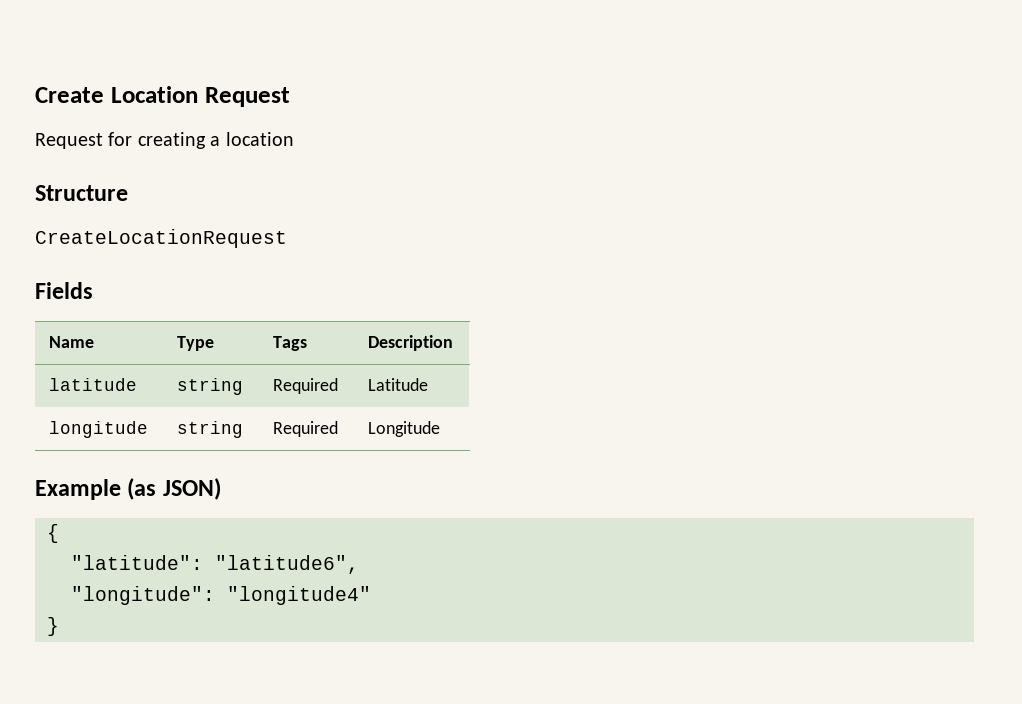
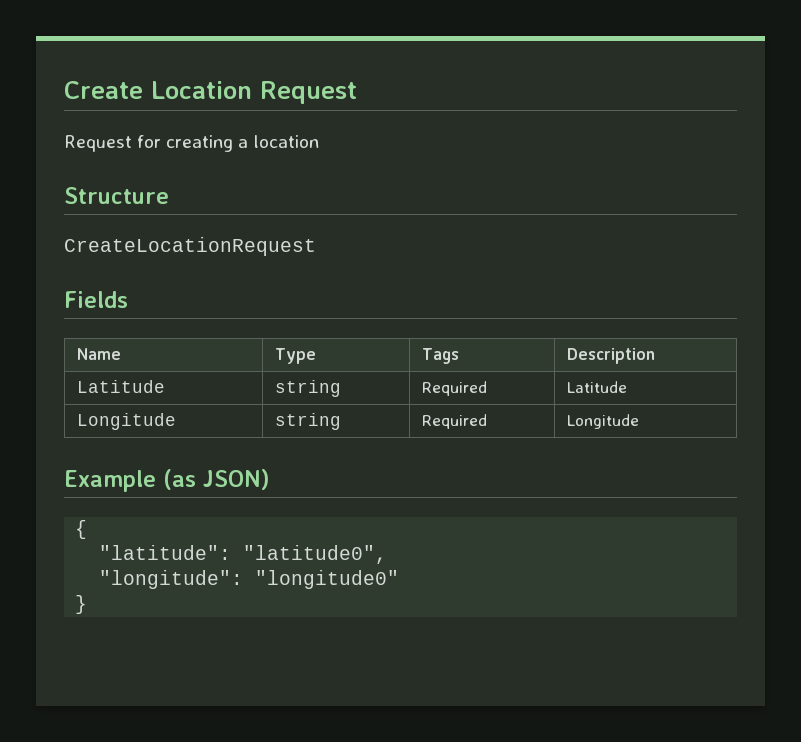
[49,378,138,391] latitude -> [77,380,166,393] Latitude
[49,421,149,438] longitude -> [77,413,177,430] Longitude
[215,555,359,574] "latitude6", -> [243,545,388,564] "latitude0",
[227,586,371,605] "longitude4" -> [255,570,400,589] "longitude0"

